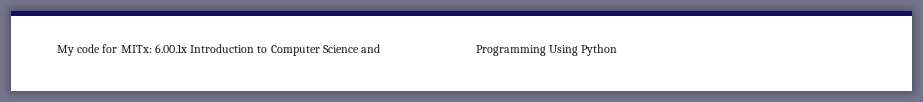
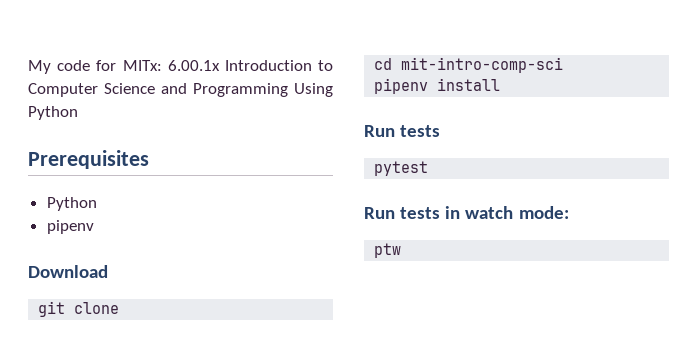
(618, 50) none -> [28,150,149,169] [46,197,97,211] [46,220,94,234] [28,265,108,278] [38,301,120,317] [374,57,564,73] [374,78,501,94] [364,125,441,137] [374,161,429,176] [364,206,569,219] [374,243,402,258] // Prerequisites // Python // pipenv // Download // git clone // cd mit-intro-comp-sci // pipenv install // Run tests // pytest // Run tests in watch mode: // ptw

